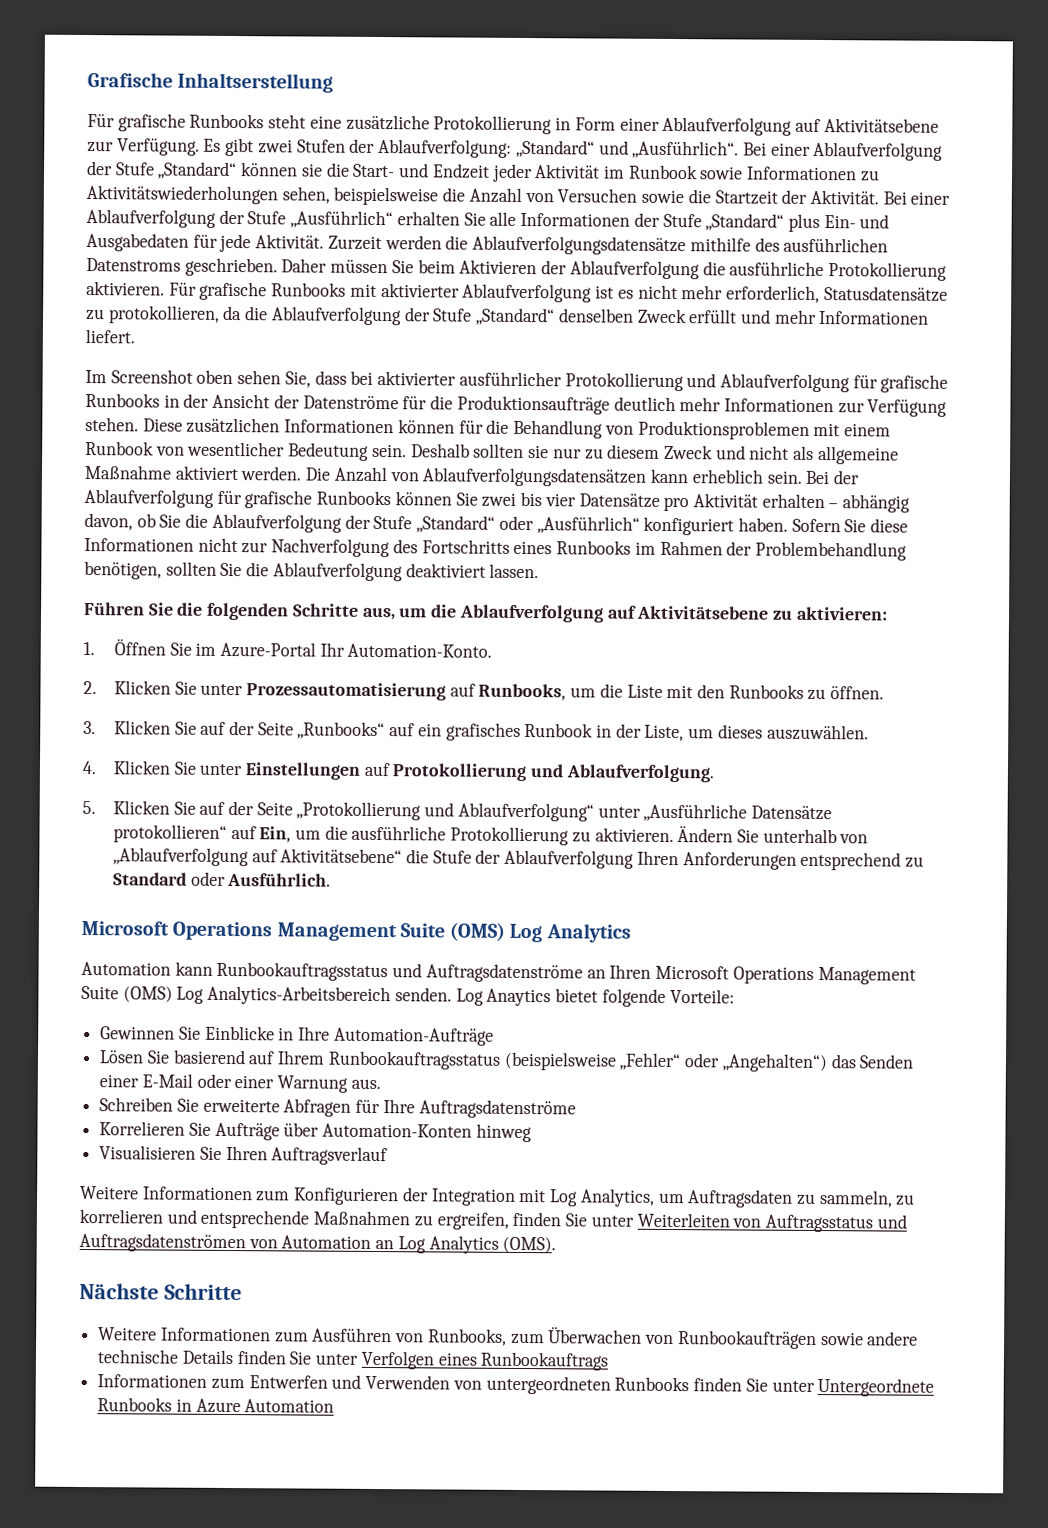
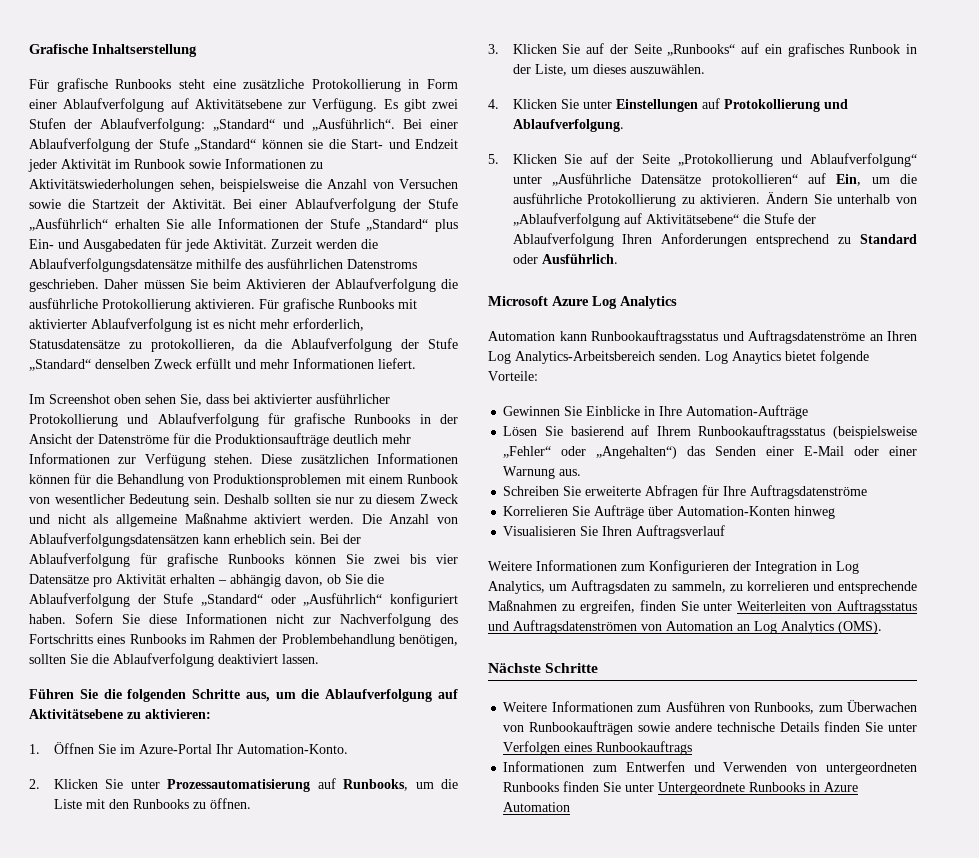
[172,921,506,942] Operations Management Suite (OMS) -> [552,296,589,306] Azure
[655,965,916,985] [81,985,173,1003] Microsoft Operations Management Suite (OMS) -> (917, 336) none
[519,1188,547,1203] mit -> [821,561,832,571] in

